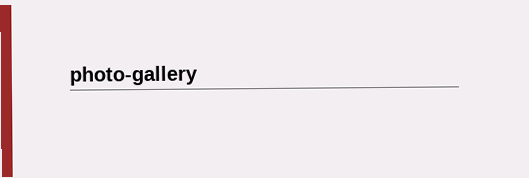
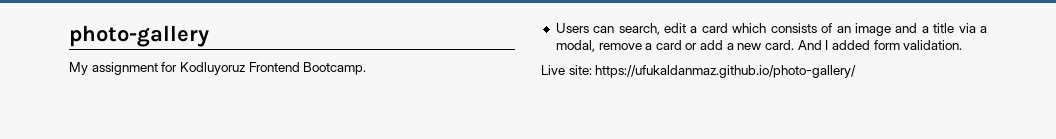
(198, 75) none -> [69,62,367,75] [555,23,988,36] [555,40,963,52] [541,65,857,78] // My assignment for Kodluyoruz Frontend Bootcamp. // Users can search, edit a card which consists of an image and a title via a modal, remove a card or add a new card. And I added form validation. // Live site: https://ufukaldanmaz.github.io/photo-gallery/

